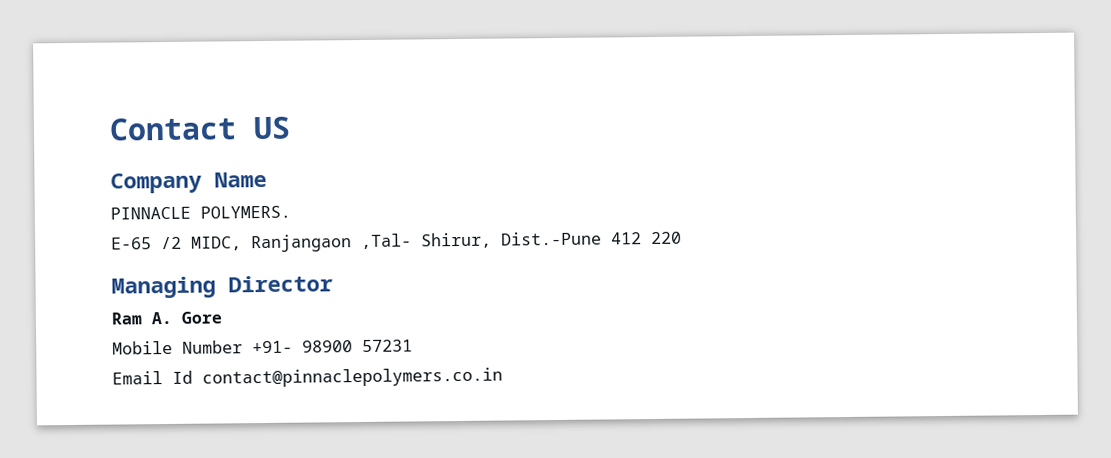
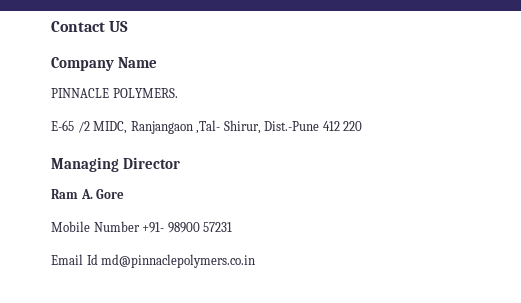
[202,367,503,388] contact@pinnaclepolymers.co.in -> [101,254,256,268] md@pinnaclepolymers.co.in

